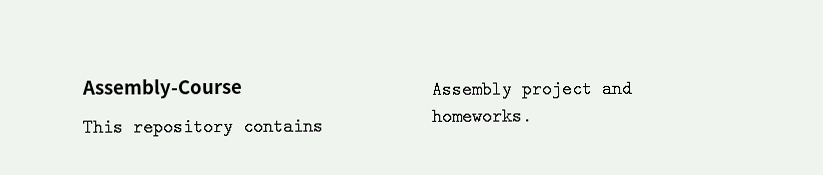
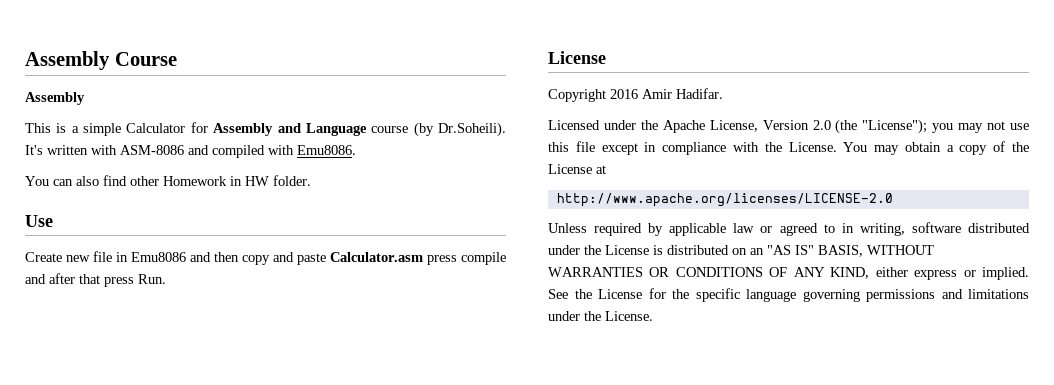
[81,77,243,99] [83,117,324,137] [431,79,633,99] [432,107,533,126] Assembly-Course // This repository contains Assembly project and homeworks. -> [25,51,177,70] [25,92,85,105] [25,122,507,137] [25,145,356,158] [25,175,311,186] [25,215,53,227] [25,251,506,265] [25,273,166,287] [548,51,606,64] [548,88,723,102] [548,119,1029,134] [548,141,1029,155] [548,164,606,174] [556,193,893,207] [548,222,1030,236] [548,245,934,257] [548,267,1029,280] [548,288,1029,302] [548,311,653,321] Assembly Course // Assembly // This is a simple Calculator for Assembly and Language course (by Dr.Soheili). It's written with ASM-8086 and compiled with Emu8086. // You can also find other Homework in HW folder. // Use // Create new file in Emu8086 and then copy and paste Calculator.asm press compile and after that press Run. // License // Copyright 2016 Amir Hadifar. // Licensed under the Apache License, Version 2.0 (the "License"); you may not use this file except in compliance with the License. You may obtain a copy of the License at // http://www.apache.org/licenses/LICENSE-2.0 // Unless required by applicable law or agreed to in writing, software distributed under the License is distributed on an "AS IS" BASIS, WITHOUT WARRANTIES OR CONDITIONS OF ANY KIND, either express or implied. See the License for the specific language governing permissions and limitations under the License.

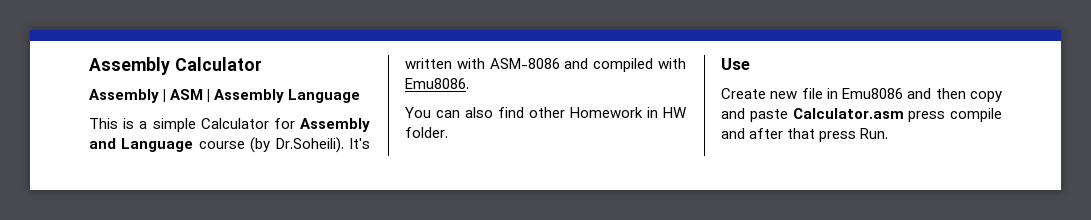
[25,51,177,70] [25,92,85,105] Assembly Course // Assembly -> [89,57,262,75] [89,89,361,103] Assembly Calculator // Assembly | ASM | Assembly Language
[548,51,606,64] [548,88,723,102] [548,119,1029,134] [548,141,1029,155] [548,164,606,174] [556,193,893,207] [548,222,1030,236] [548,245,934,257] [548,267,1029,280] [548,288,1029,302] [548,311,653,321] // License // Copyright 2016 Amir Hadifar. // Licensed under the Apache License, Version 2.0 (the "License"); you may not use this file except in compliance with the License. You may obtain a copy of the License at // http://www.apache.org/licenses/LICENSE-2.0 // Unless required by applicable law or agreed to in writing, software distributed under the License is distributed on an "AS IS" BASIS, WITHOUT WARRANTIES OR CONDITIONS OF ANY KIND, either express or implied. See the License for the specific language governing permissions and limitations under the License. -> (889, 133) none

